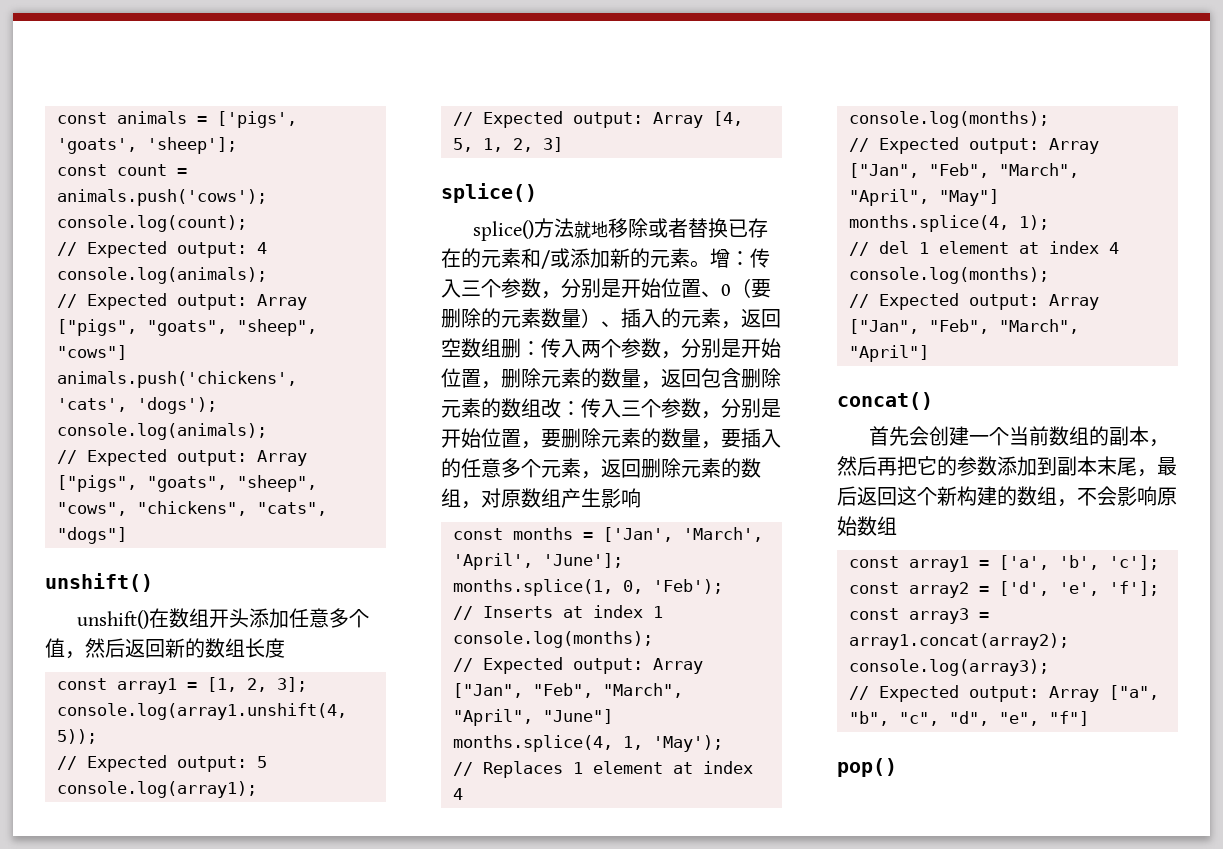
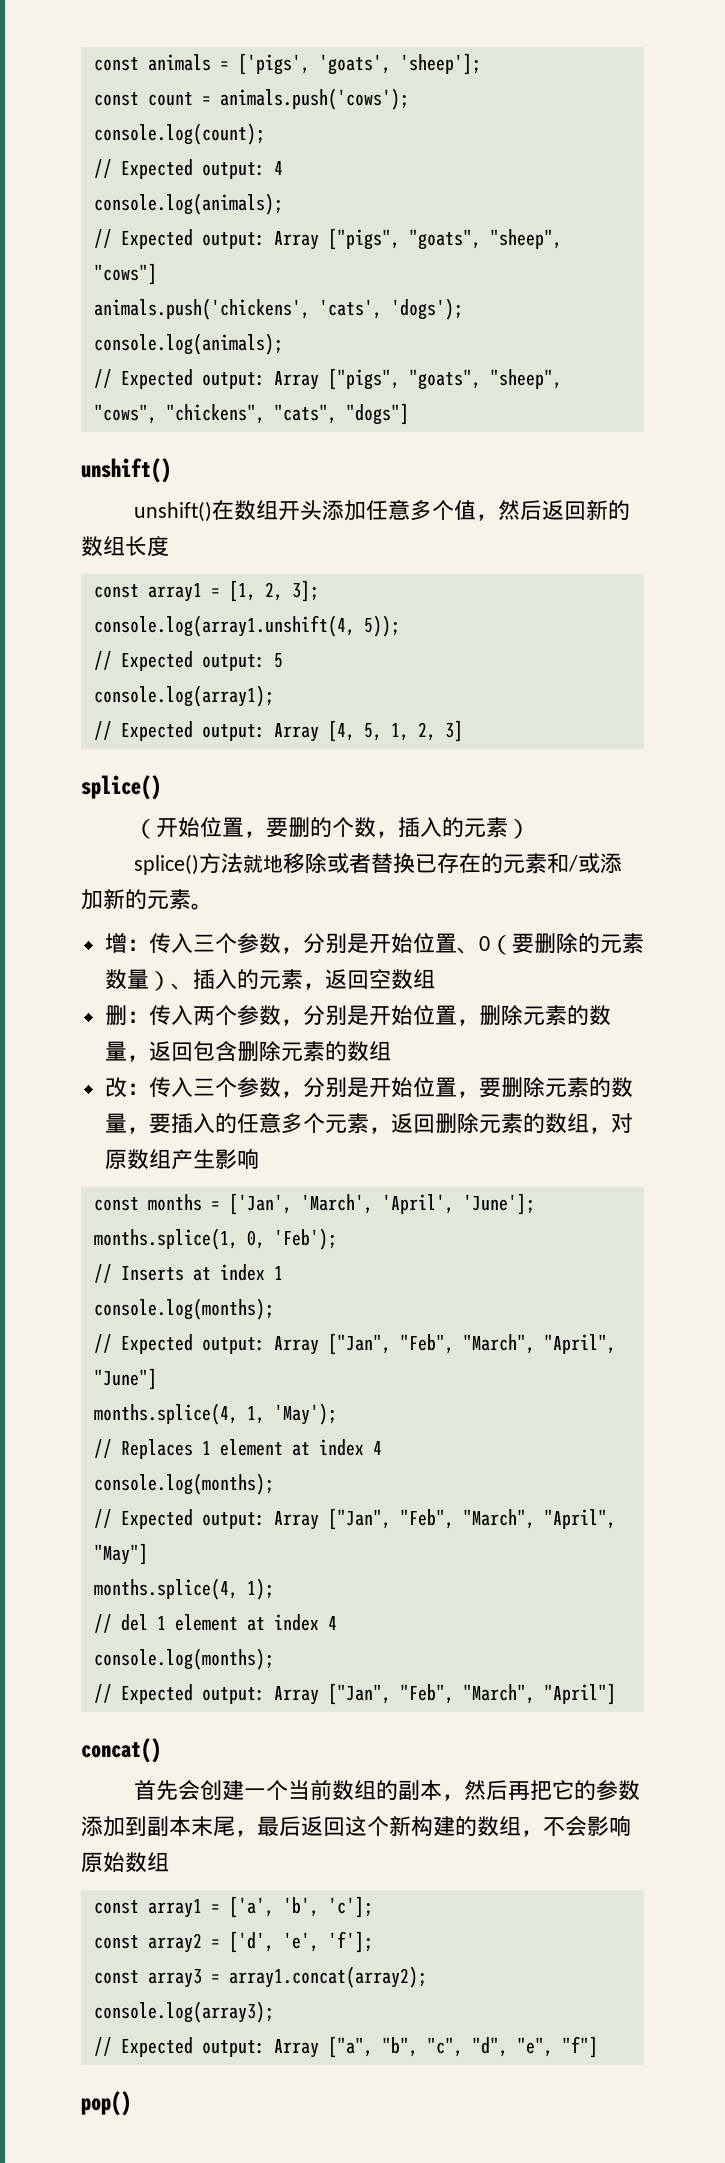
(537, 193) none -> [134,817,531,839] // （开始位置，要删的个数，插入的元素）
(710, 264) none -> (213, 906) //
(501, 347) none -> (435, 979) //
(541, 407) none -> (391, 1051) //

